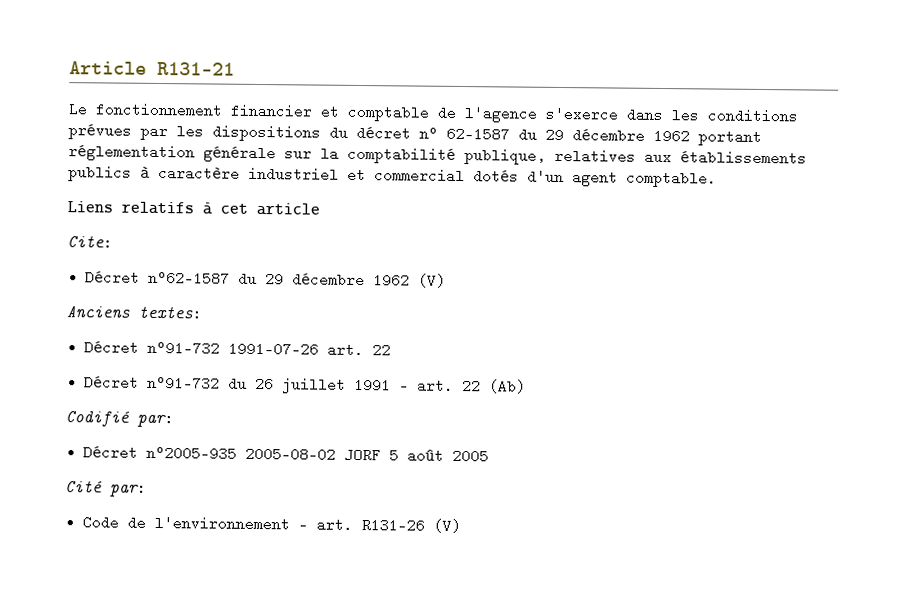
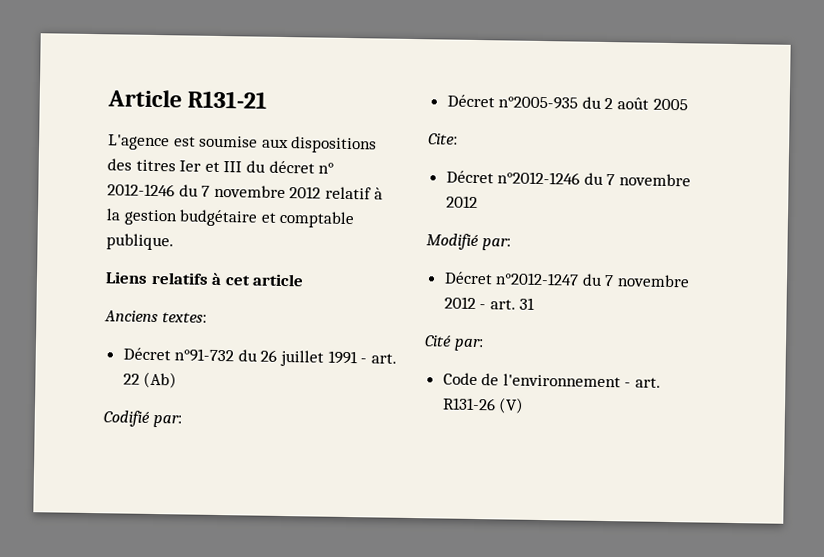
[68,102,798,124] [68,123,762,146] [68,144,807,166] [68,165,717,188] Le fonctionnement financier et comptable de l'agence s'exerce dans les conditions prévues par les dispositions du décret n° 62-1587 du 29 décembre 1962 portant réglementation générale sur la comptabilité publique, relatives aux établissements publics à caractère industriel et commercial dotés d'un agent comptable. -> [107,134,378,154] [107,158,335,174] [107,183,383,200] [106,208,356,229] [106,233,174,251] L'agence est soumise aux dispositions des titres Ier et III du décret n° 2012-1246 du 7 novembre 2012 relatif à la gestion budgétaire et comptable publique.
[67,235,113,250] [85,270,447,288] [66,305,202,321] [84,340,392,358] Cite: // Décret n°62-1587 du 29 décembre 1962 (V) // Anciens textes: // Décret n°91-732 1991-07-26 art. 22 -> [104,310,207,323] Anciens textes:
[245,446,400,463] 2005-08-02 JORF 5 -> [581,96,614,110] du 2
(490, 456) none -> [428,133,458,145] [445,170,692,187] [445,195,478,209] [426,233,511,251] [443,271,691,288] [443,296,536,310] // Cite: // Décret n°2012-1246 du 7 novembre 2012 // Modifié par: // Décret n°2012-1247 du 7 novembre 2012 - art. 31

